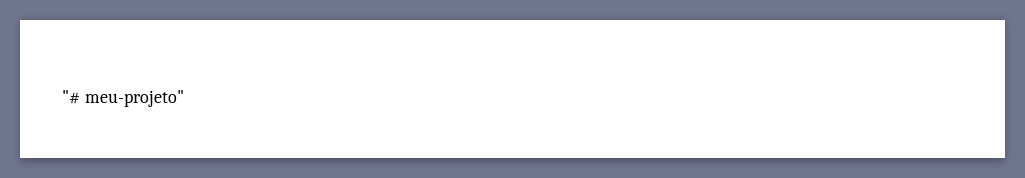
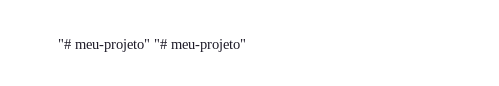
[62,90,184,107] "# meu-projeto" -> [58,39,246,52] "# meu-projeto" "# meu-projeto"

